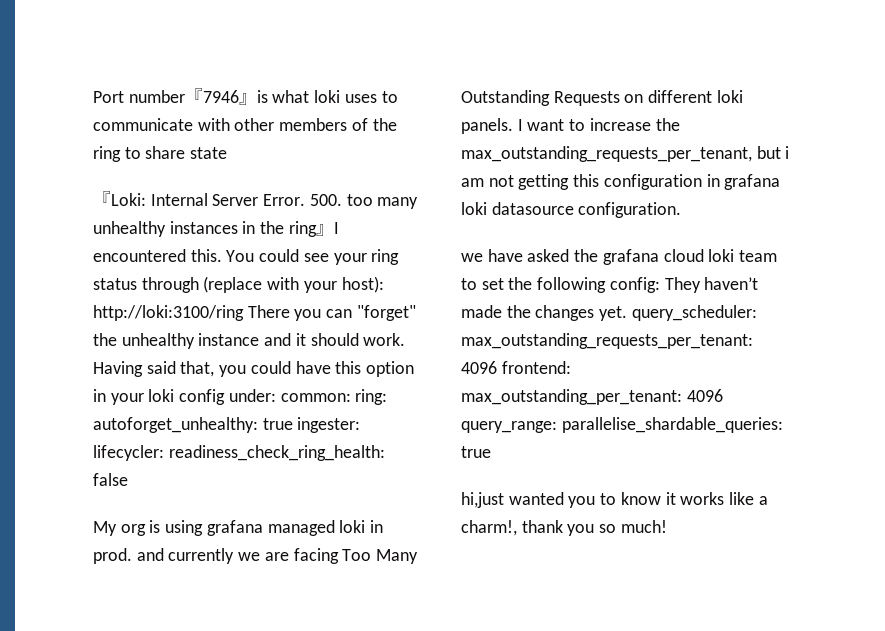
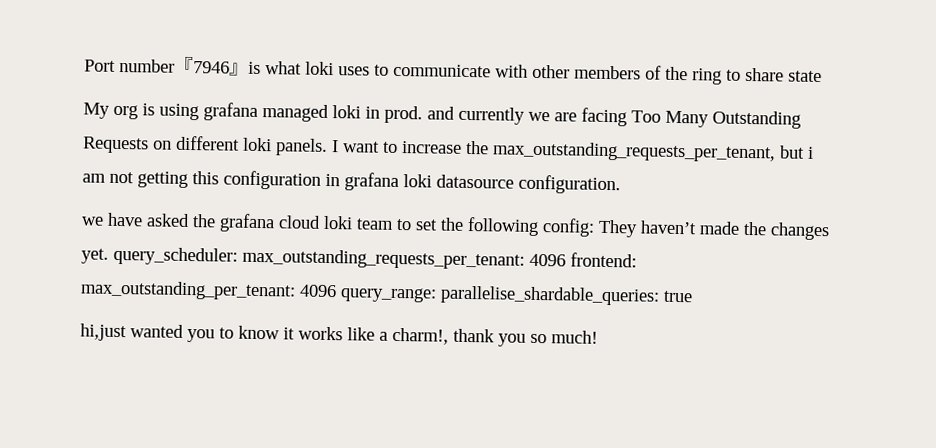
[93,191,419,209] [93,221,339,237] [93,249,400,265] [93,276,384,293] [93,305,416,321] [93,333,406,349] [93,361,415,377] [93,389,388,405] [93,417,361,433] [93,445,385,461] [93,473,128,486] // 『Loki: Internal Server Error. 500. too many unhealthy instances in the ring』I encountered this. You could see your ring status through (replace with your host): http://loki:3100/ring There you can "forget" the unhealthy instance and it should work. Having said that, you could have this option in your loki config under: common: ring: autoforget_unhealthy: true ingester: lifecycler: readiness_check_ring_health: false -> (822, 76) none

